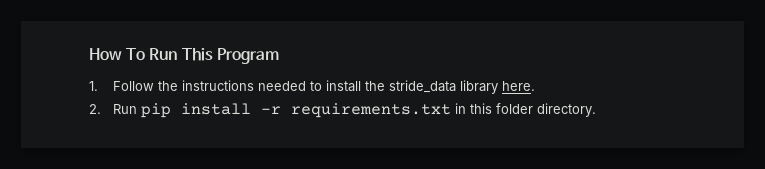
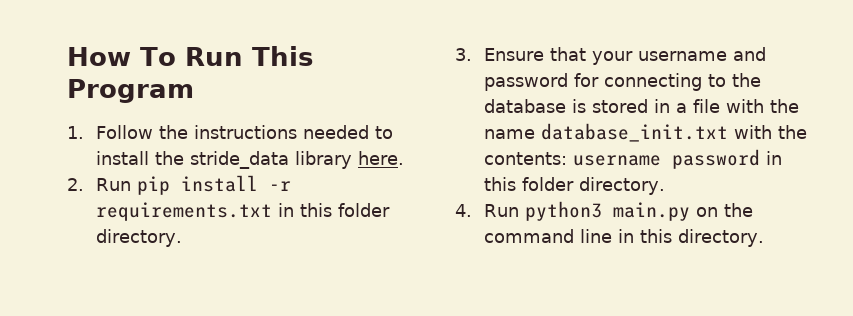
(596, 110) none -> [455,47,766,65] [483,73,761,91] [483,99,799,113] [483,123,807,142] [483,149,782,169] [483,177,665,195] [455,201,753,221] [483,229,764,247] // 3. Ensure that your username and password for connecting to the database is stored in a file with the name database_init.txt with the contents: username password in this folder directory. // 4. Run python3 main.py on the command line in this directory.

